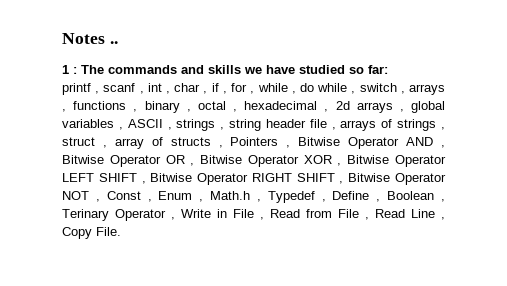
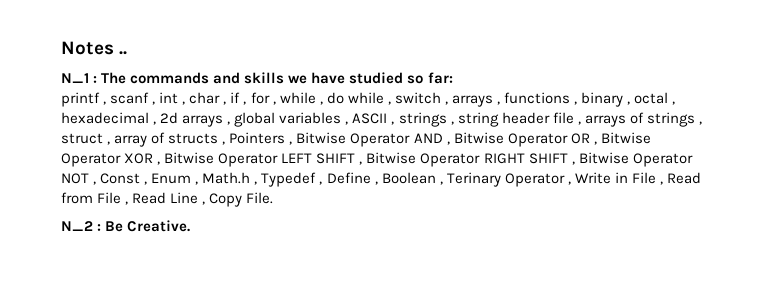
[62,65,69,74] 1 -> [61,73,89,83] N_1
(121, 231) none -> [61,220,191,232] // N_2 : Be Creative.

